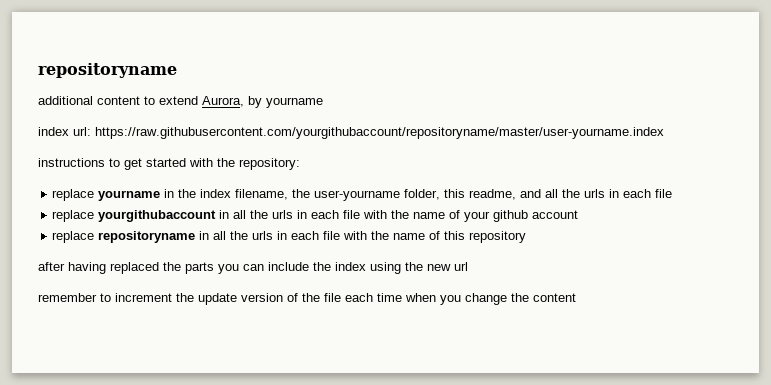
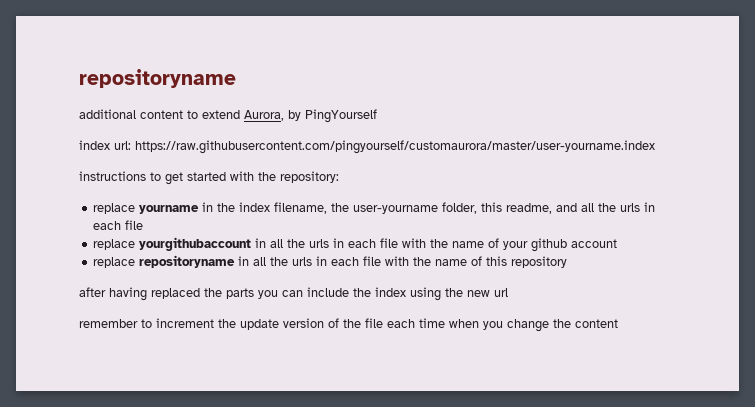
[266,97,323,108] yourname -> [305,109,377,123] PingYourself
[95,127,664,139] https://raw.githubusercontent.com/yourgithubaccount/repositoryname/master/user-yourname.index -> [135,140,655,154] https://raw.githubusercontent.com/pingyourself/customaurora/master/user-yourname.index

